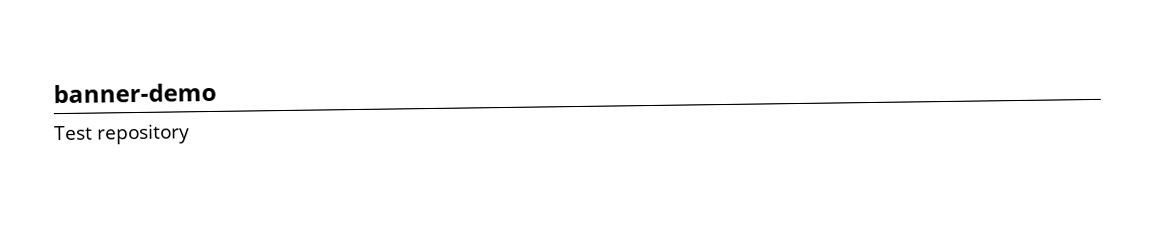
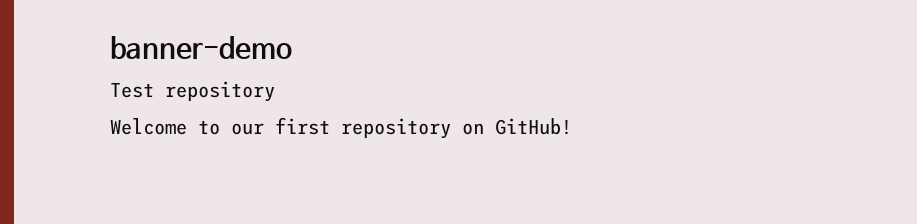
(190, 134) none -> [110,117,572,139] // Welcome to our first repository on GitHub!

